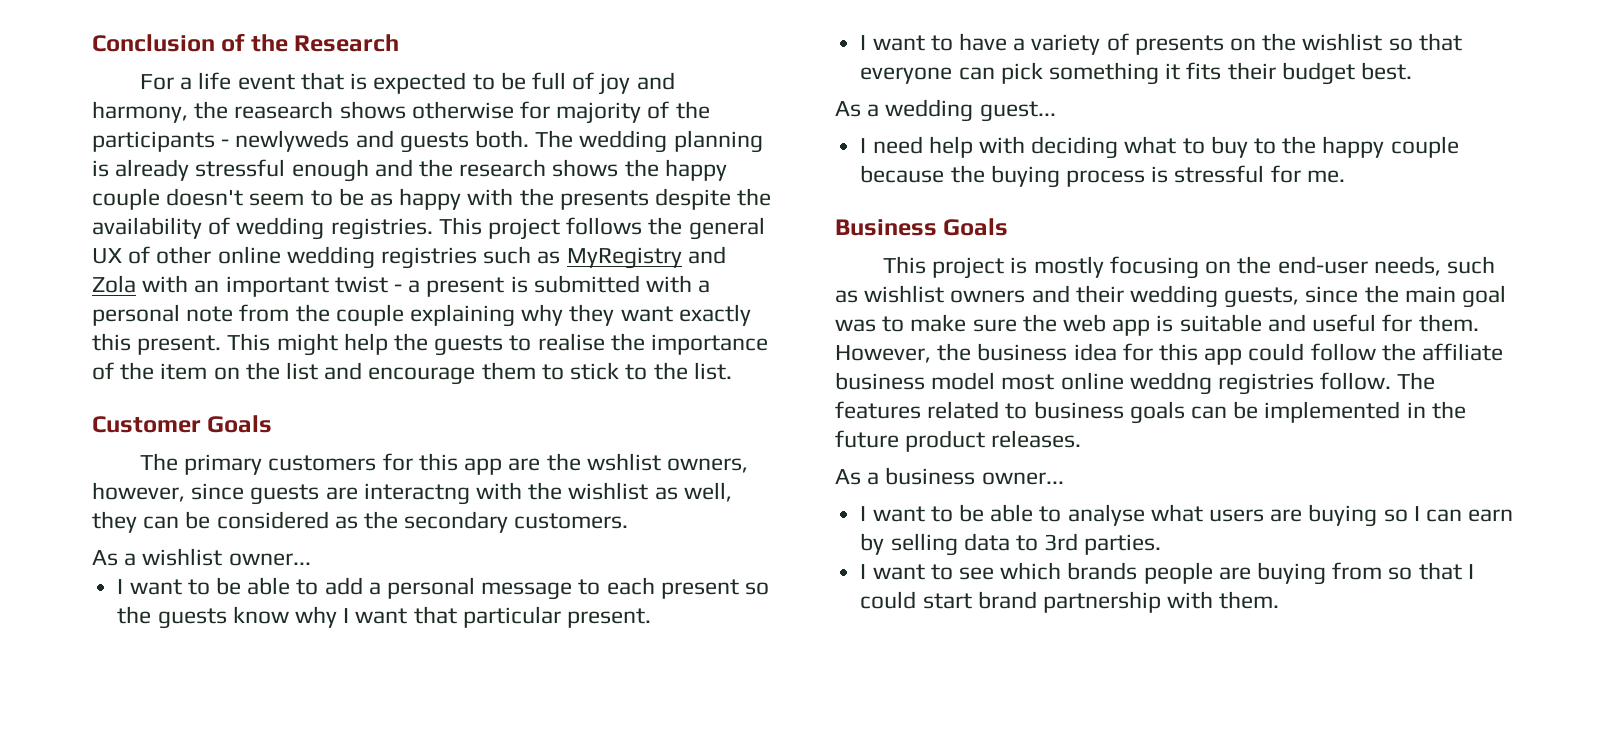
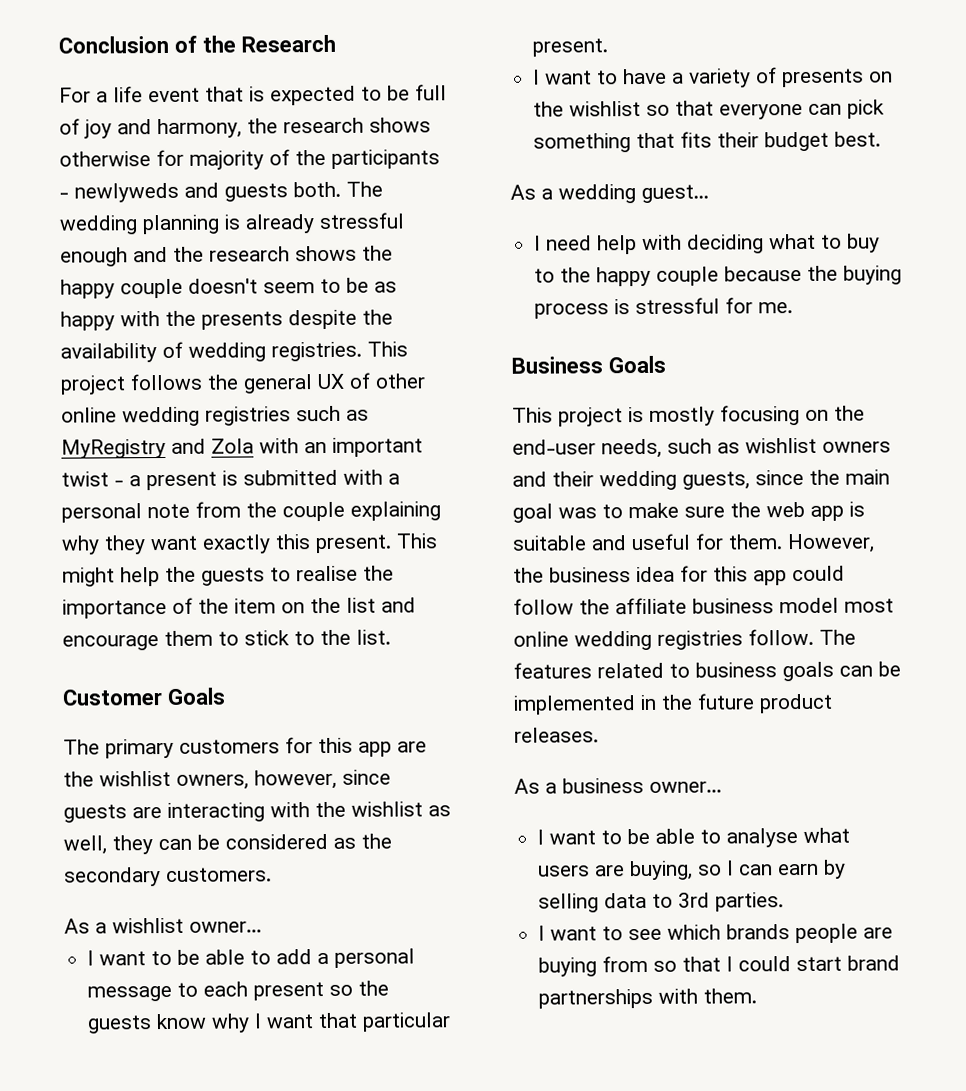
[234,101,334,119] reasearch -> [283,117,364,134] research
[586,453,661,471] wshlist -> [99,770,171,787] wishlist
[363,483,470,505] interactng -> [167,802,265,822] interacting
[1165,63,1181,80] it -> [636,132,676,149] that
[1129,372,1212,395] weddng -> [574,630,652,651] wedding
[1308,504,1378,527] buying -> [629,860,694,881] buying,
[1042,591,1161,613] partnership -> [538,988,654,1009] partnerships

